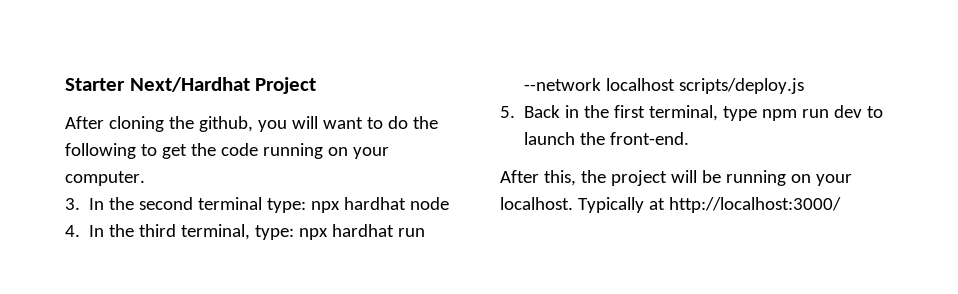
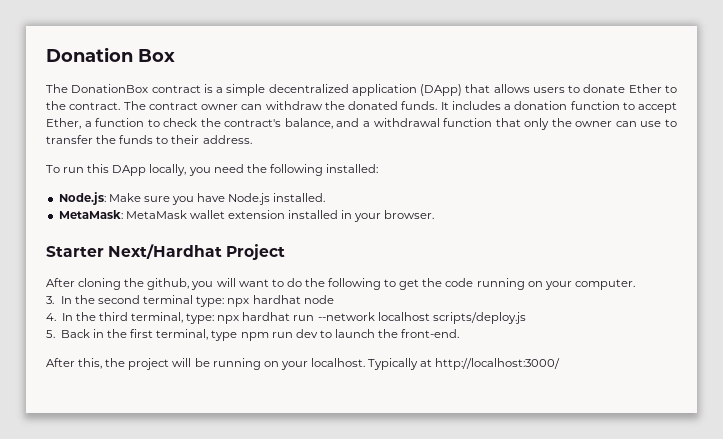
(65, 84) none -> [46,47,175,62] [46,84,677,96] [46,101,677,113] [46,118,677,130] [46,135,252,144] [46,164,378,176] [58,192,326,205] [58,210,435,222] Donation Box // The DonationBox contract is a simple decentralized application (DApp) that allows users to donate Ether to the contract. The contract owner can withdraw the donated funds. It includes a donation function to accept Ether, a function to check the contract's balance, and a withdrawal function that only the owner can use to transfer the funds to their address. // To run this DApp locally, you need the following installed: // Node.js: Make sure you have Node.js installed. // MetaMask: MetaMask wallet extension installed in your browser. //

